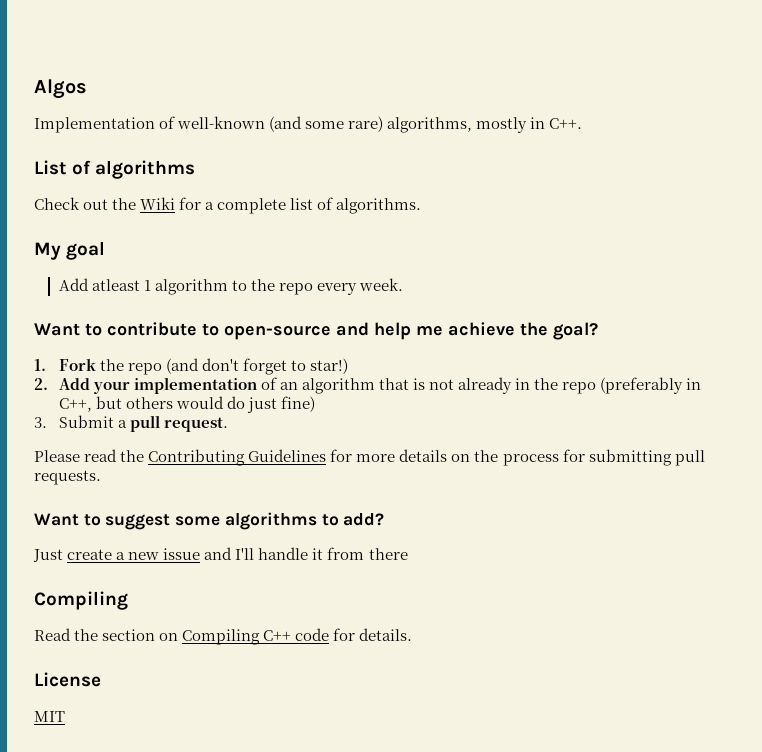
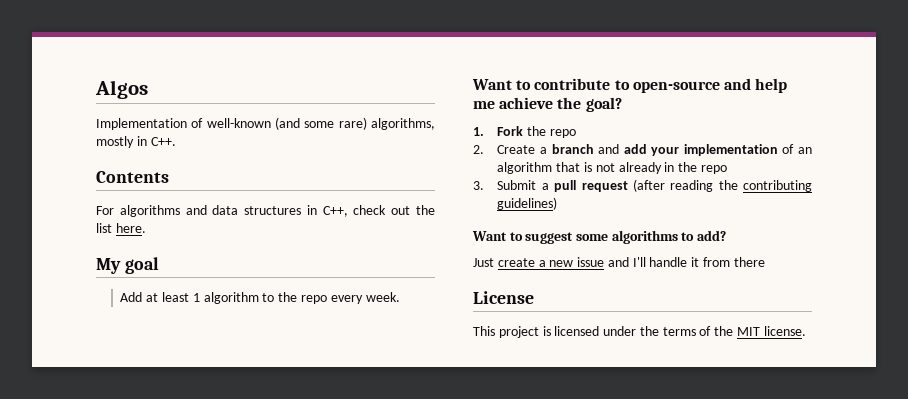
[34,160,196,179] [34,197,422,214] List of algorithms // Check out the Wiki for a complete list of algorithms. -> [96,171,169,183] [96,205,435,217] [96,223,146,233] Contents // For algorithms and data structures in C++, check out the list here.
[91,279,140,291] atleast -> [146,292,190,302] at least
[165,358,349,375] [34,378,90,390] (and don't forget to star!) // 2. Add -> [473,144,647,154] // 2. Create a branch and add
[600,377,702,394] [58,396,315,413] [34,415,228,432] [34,449,705,466] [34,470,101,485] (preferably in C++, but others would do just fine) // 3. Submit a pull request. // Please read the Contributing Guidelines for more details on the process for submitting pull requests. -> [473,179,812,192] [497,197,558,210] // 3. Submit a pull request (after reading the contributing guidelines)
[34,591,128,610] [34,628,413,645] [34,672,101,687] [34,711,65,722] Compiling // Read the section on Compiling C++ code for details. // License // MIT -> [473,291,534,304] [473,326,806,338] License // This project is licensed under the terms of the MIT license.

